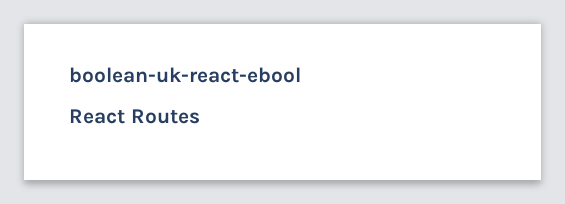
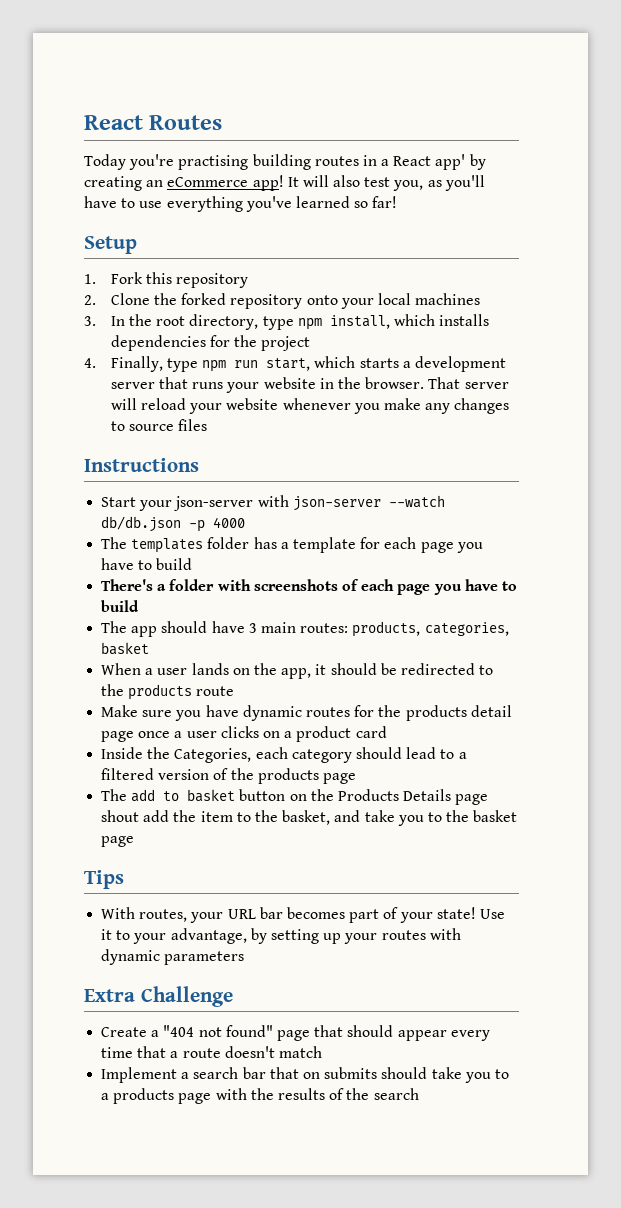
[69,67,301,83] boolean-uk-react-ebool // -> (84, 122) none
(200, 116) none -> [84,154,486,170] [84,175,485,191] [84,196,398,212] [84,236,137,254] [84,272,249,288] [84,293,481,309] [84,314,490,330] [110,335,311,351] [84,356,506,372] [110,377,509,393] [110,398,510,414] [110,419,208,431] [84,458,199,472] [101,495,445,511] [101,516,246,532] [101,537,483,553] [101,558,193,570] [101,579,517,595] [101,600,140,612] [101,621,509,637] [101,642,150,655] [101,663,494,679] [101,684,235,700] [101,705,512,721] [101,726,387,742] [101,747,467,763] [101,768,356,784] [101,789,489,805] [101,810,518,826] [101,836,135,847] [84,870,124,889] [101,907,505,923] [101,928,461,944] [101,949,245,965] [84,986,233,1007] [101,1025,490,1041] [101,1046,322,1058] [101,1067,509,1083] [101,1088,419,1104] // Today you're practising building routes in a React app' by creating an eCommerce app! It will also test you, as you'll have to use everything you've learned so far! // Setup // 1. Fork this repository // 2. Clone the forked repository onto your local machines // 3. In the root directory, type npm install, which installs dependencies for the project // 4. Finally, type npm run start, which starts a development server that runs your website in the browser. That server will reload your website whenever you make any changes to source files // Instructions // Start your json-server with json-server --watch db/db.json -p 4000 // The templates folder has a template for each page you have to build // There's a folder with screenshots of each page you have to build // The app should have 3 main routes: products, categories, basket // When a user lands on the app, it should be redirected to the products route // Make sure you have dynamic routes for the products detail page once a user clicks on a product card // Inside the Categories, each category should lead to a filtered version of the products page // The add to basket button on the Products Details page shout add the item to the basket, and take you to the basket page // Tips // With routes, your URL bar becomes part of your state! Use it to your advantage, by setting up your routes with dynamic parameters // Extra Challenge // Create a "404 not found" page that should appear every time that a route doesn't match // Implement a search bar that on submits should take you to a products page with the results of the search

